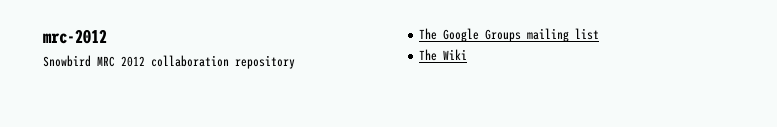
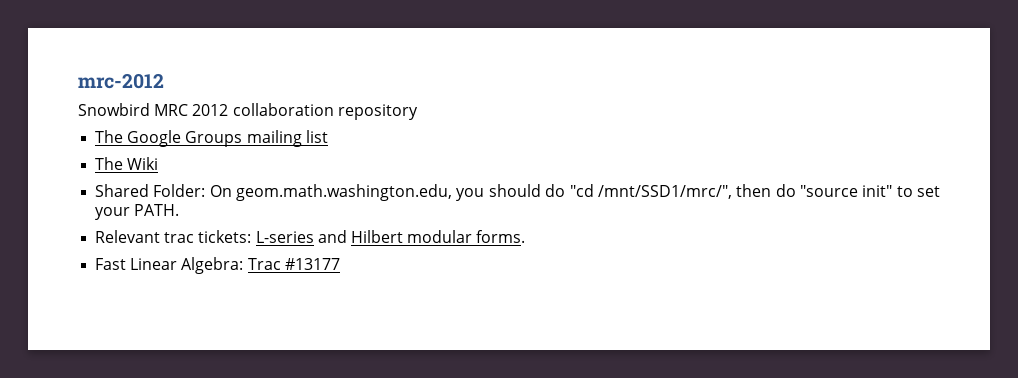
(468, 54) none -> [95,184,940,201] [95,204,180,220] [95,230,526,243] [95,257,340,274] // Shared Folder: On geom.math.washington.edu, you should do "cd /mnt/SSD1/mrc/", then do "source init" to set your PATH. // Relevant trac tickets: L-series and Hilbert modular forms. // Fast Linear Algebra: Trac #13177

